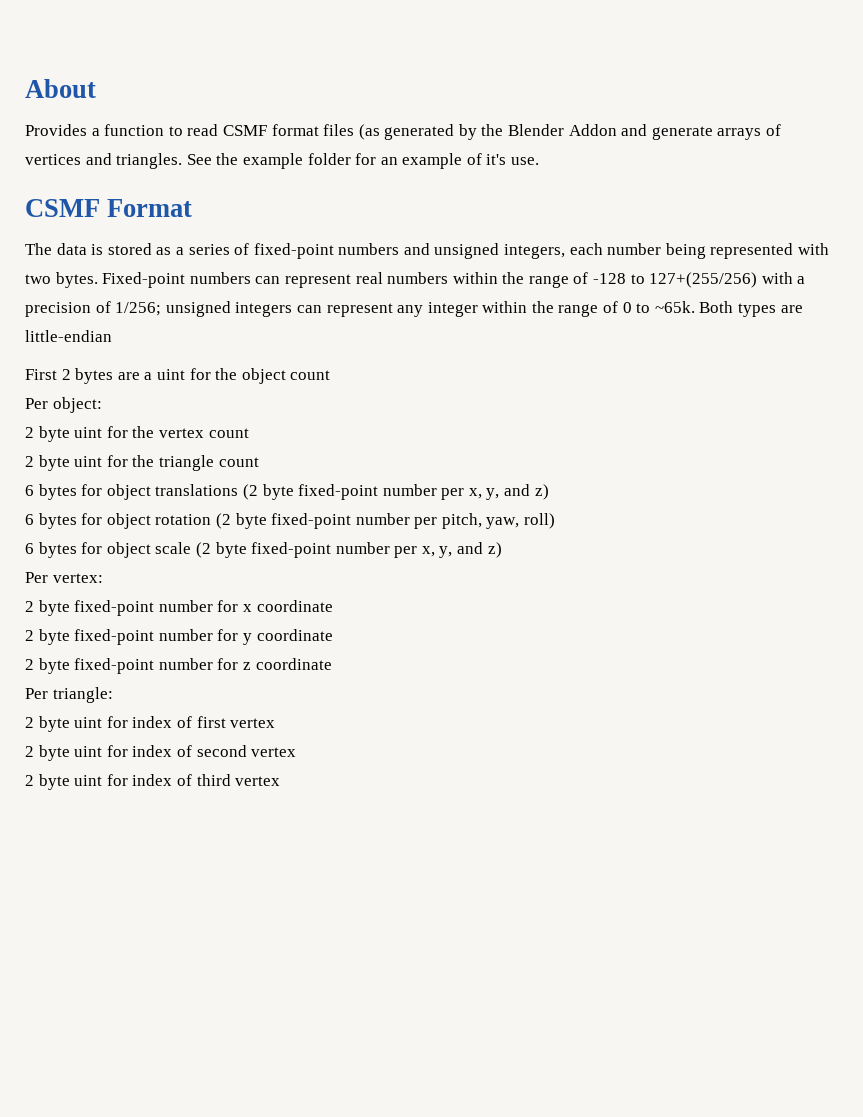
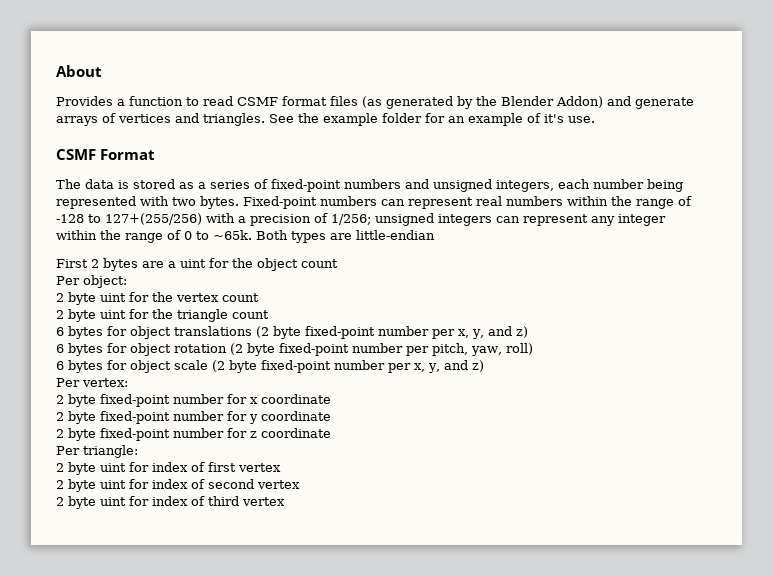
[568,124,617,136] Addon -> [556,96,603,108] Addon)

